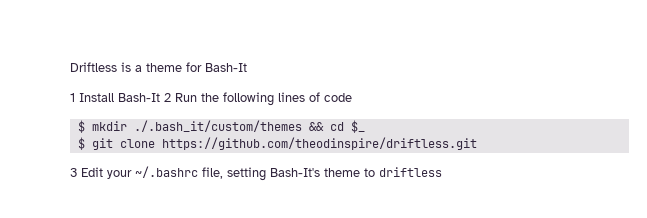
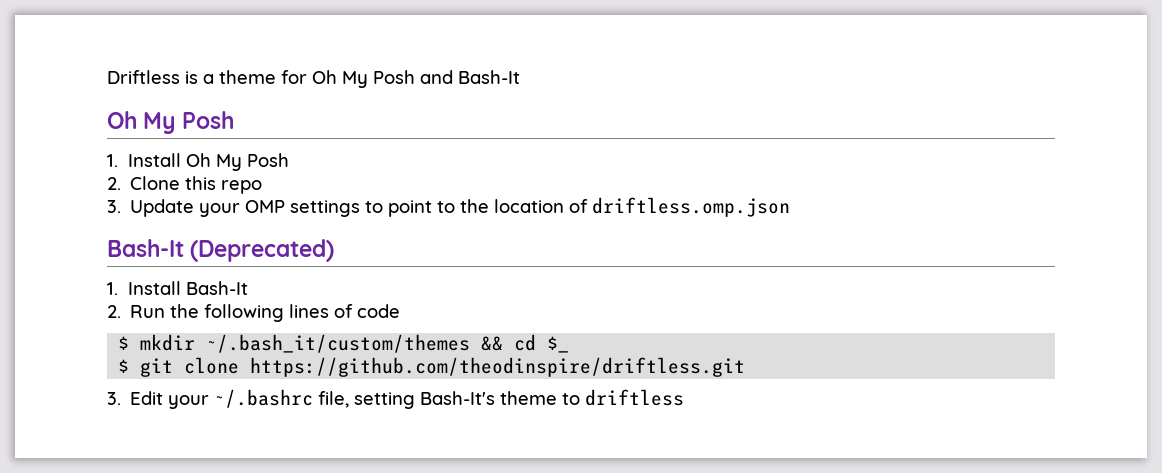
[205,63,247,72] [70,93,75,102] Bash-It // 1 -> [312,70,520,88] [107,111,235,134] [107,153,289,171] [107,176,263,194] [107,197,791,217] [107,239,335,262] [107,282,118,295] Oh My Posh and Bash-It // Oh My Posh // 1. Install Oh My Posh // 2. Clone this repo // 3. Update your OMP settings to point to the location of driftless.omp.json // Bash-It (Deprecated) // 1.
[164,93,171,102] 2 -> [107,305,121,318] // 2.
[133,120,302,132] ./.bash_it/custom/themes -> [206,334,471,353] ~/.bash_it/custom/themes
[70,168,77,177] 3 -> [107,392,121,405] 3.

